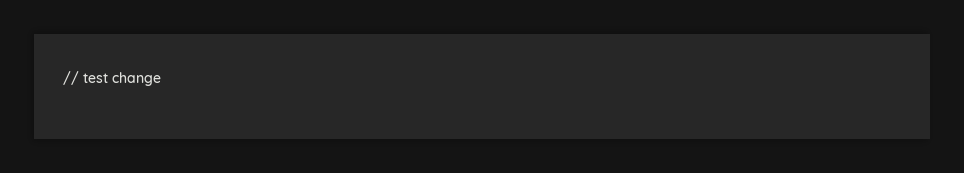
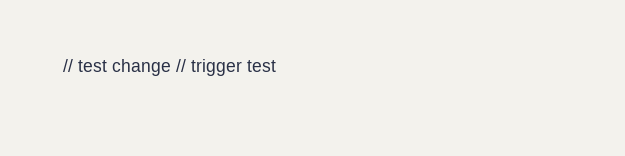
(161, 79) none -> [176,59,276,76] // trigger test

